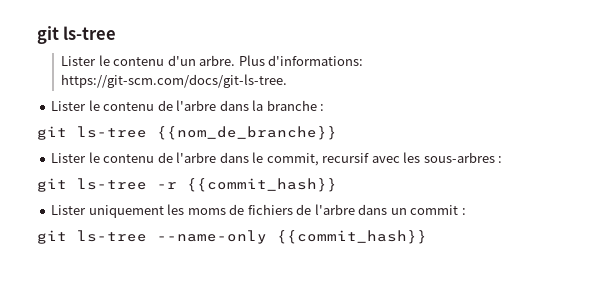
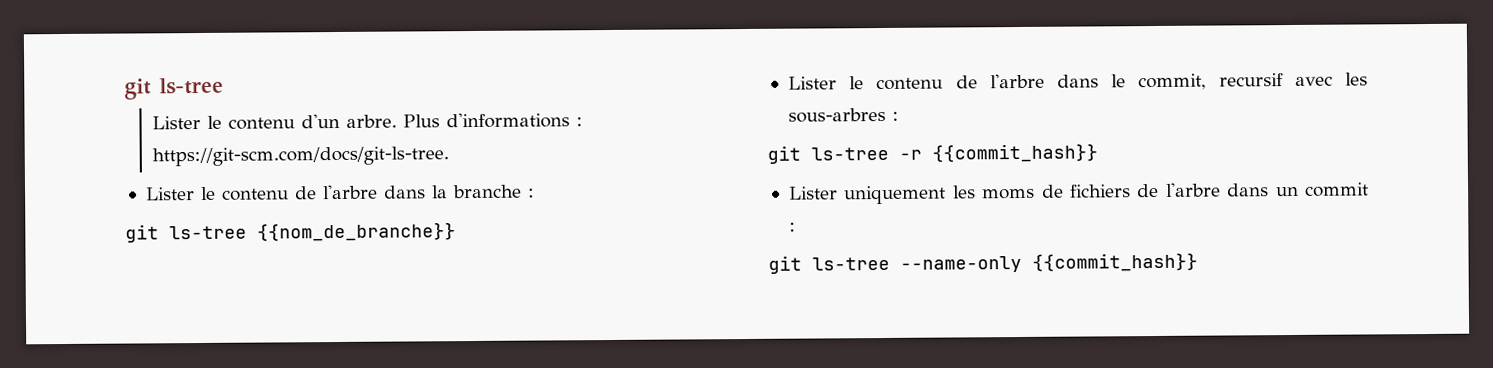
[268,55,364,66] d'informations: -> [445,112,583,129] d'informations :

